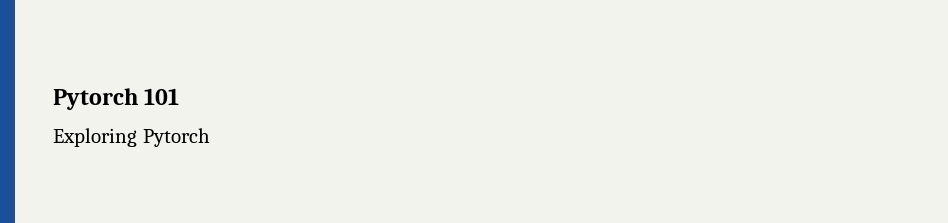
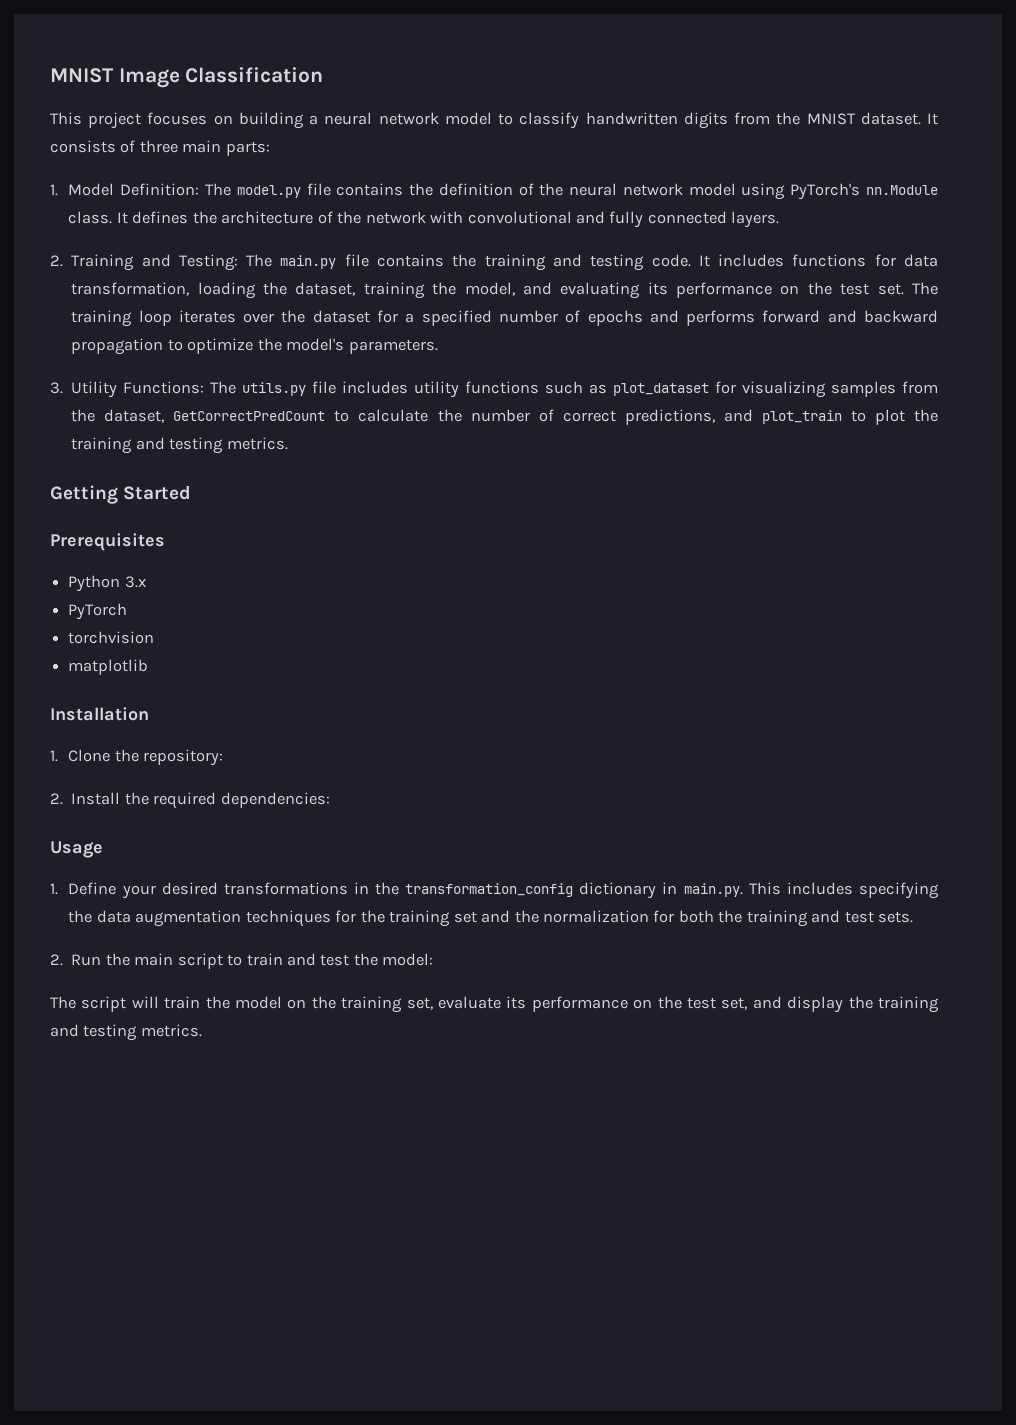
[53,88,180,110] [53,128,210,147] Pytorch 101 // Exploring Pytorch -> [50,67,324,88] [50,112,939,129] [50,140,270,156] [50,183,938,200] [68,211,780,228] [50,254,938,271] [71,282,938,299] [71,310,938,327] [71,338,438,355] [50,381,938,398] [71,409,939,425] [71,437,288,454] [50,485,192,504] [50,533,165,551] [68,575,146,592] [68,603,128,620] [68,631,155,644] [68,659,149,675] [50,707,149,721] [50,749,224,766] [50,792,330,809] [50,841,103,858] [50,882,940,899] [68,910,914,927] [50,953,434,969] [50,996,939,1013] [50,1024,202,1041] MNIST Image Classification // This project focuses on building a neural network model to classify handwritten digits from the MNIST dataset. It consists of three main parts: // 1. Model Definition: The model.py file contains the definition of the neural network model using PyTorch's nn.Module class. It defines the architecture of the network with convolutional and fully connected layers. // 2. Training and Testing: The main.py file contains the training and testing code. It includes functions for data transformation, loading the dataset, training the model, and evaluating its performance on the test set. The training loop iterates over the dataset for a specified number of epochs and performs forward and backward propagation to optimize the model's parameters. // 3. Utility Functions: The utils.py file includes utility functions such as plot_dataset for visualizing samples from the dataset, GetCorrectPredCount to calculate the number of correct predictions, and plot_train to plot the training and testing metrics. // Getting Started // Prerequisites // Python 3.x // PyTorch // torchvision // matplotlib // Installation // 1. Clone the repository: // 2. Install the required dependencies: // Usage // 1. Define your desired transformations in the transformation_config dictionary in main.py. This includes specifying the data augmentation techniques for the training set and the normalization for both the training and test sets. // 2. Run the main script to train and test the model: // The script will train the model on the training set, evaluate its performance on the test set, and display the training and testing metrics.

